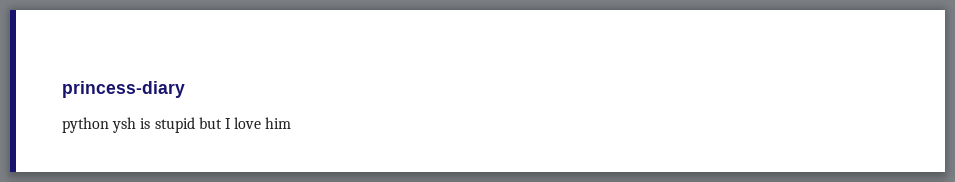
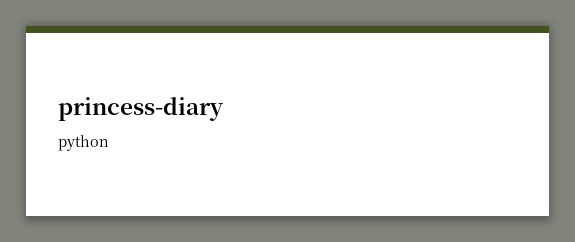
[112,117,292,133] ysh is stupid but I love him -> (109, 143) none

